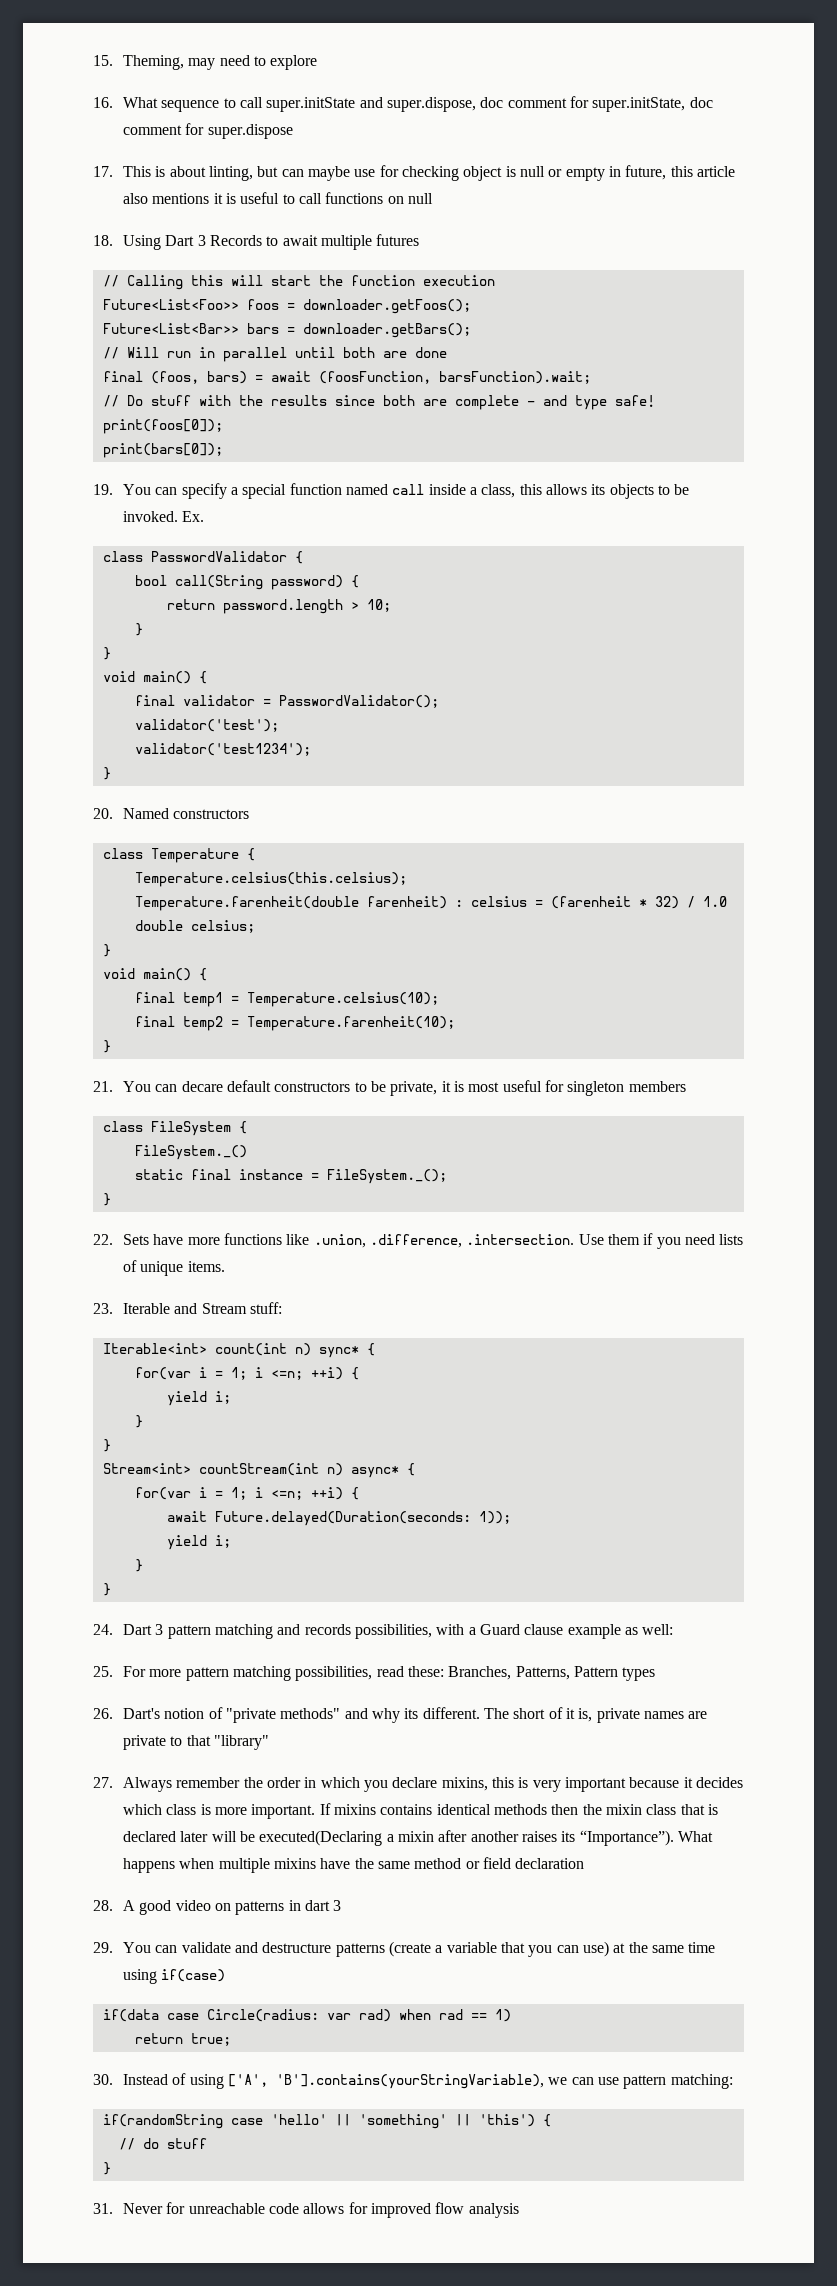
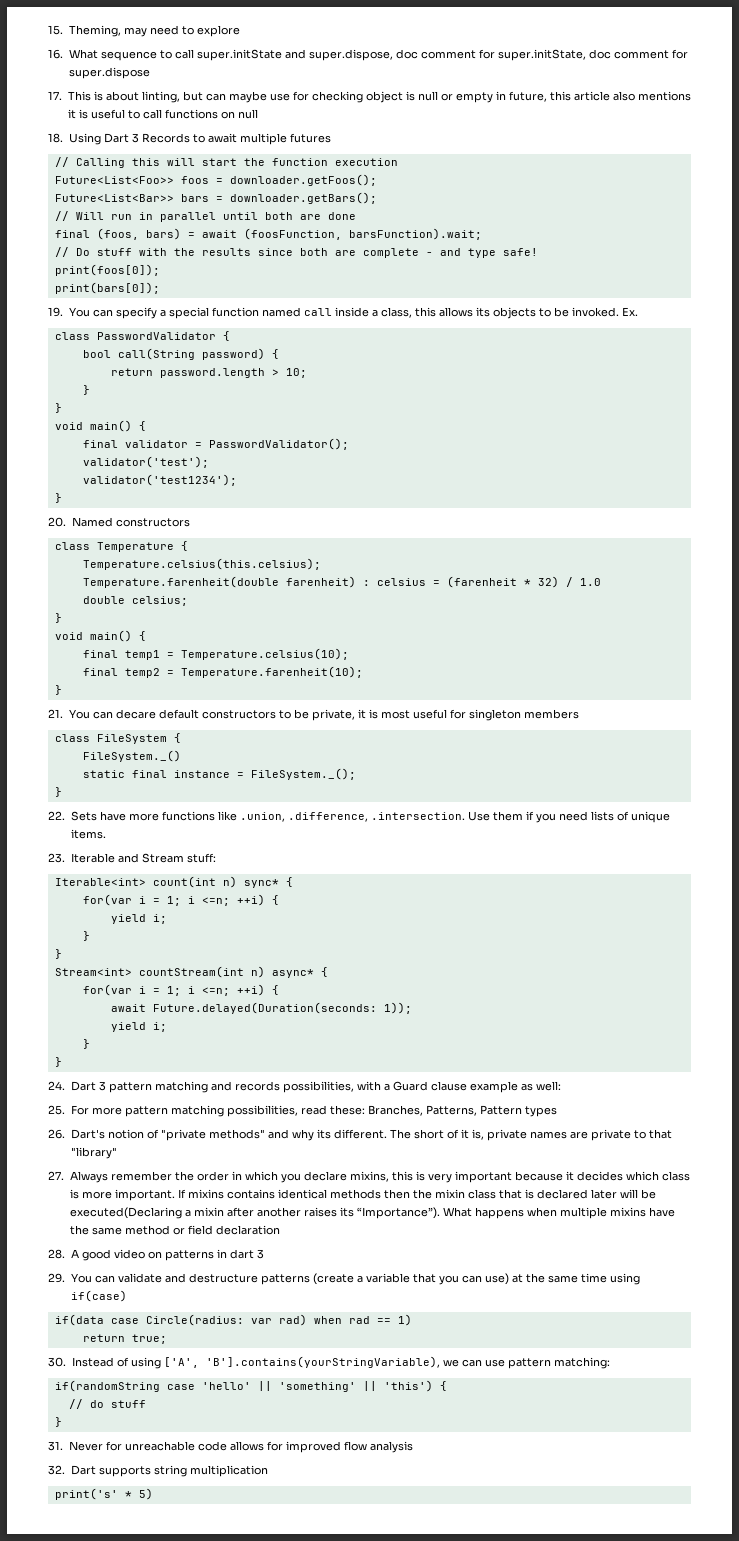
(519, 2210) none -> [48,1465,268,1477] [54,1488,153,1500] // 32. Dart supports string multiplication // print('s' * 5)

